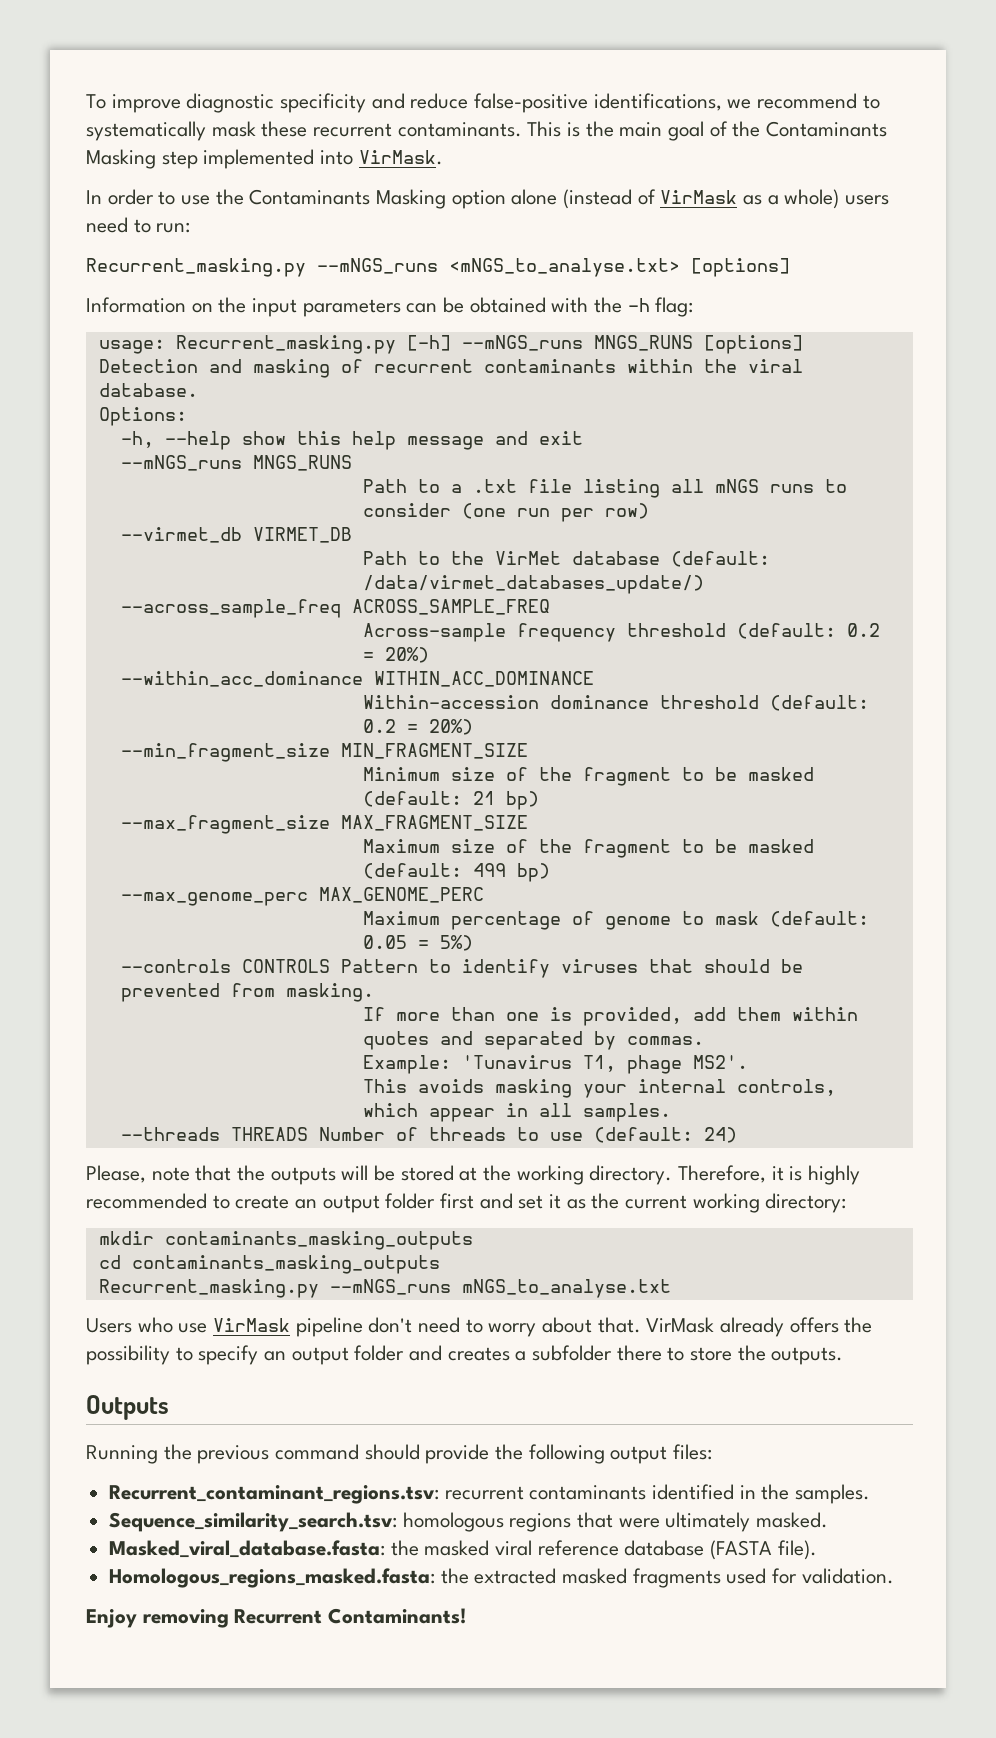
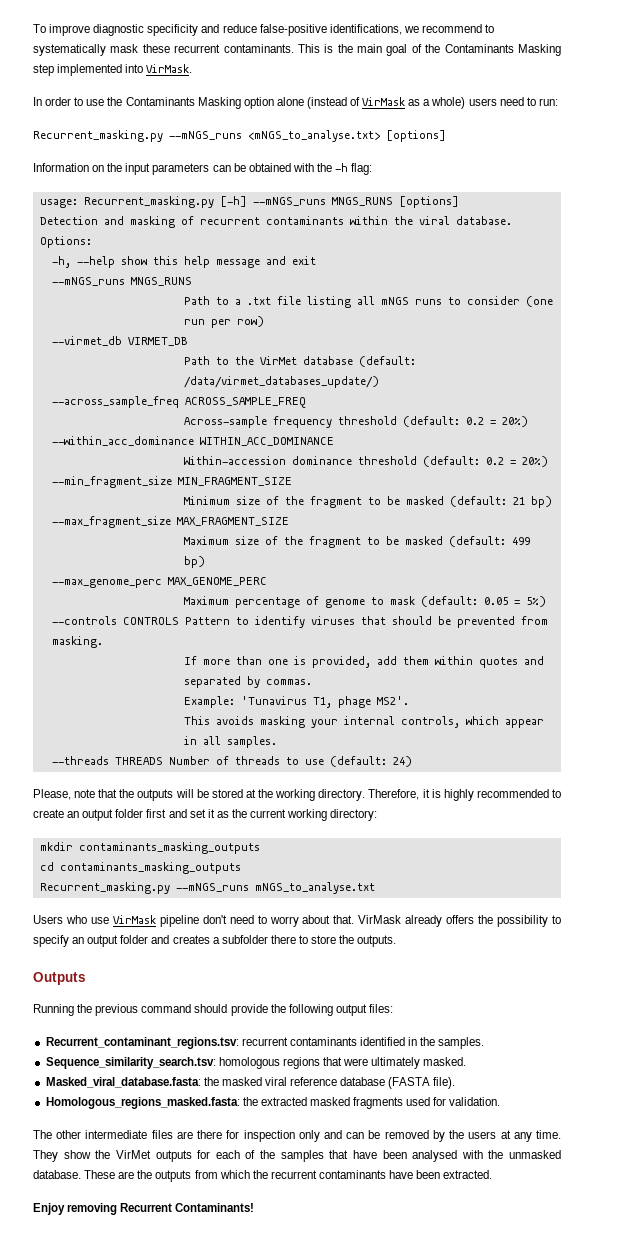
(894, 1576) none -> [33,1130,561,1142] [33,1150,561,1162] [33,1170,493,1182] // The other intermediate files are there for inspection only and can be removed by the users at any time. They show the VirMet outputs for each of the samples that have been analysed with the unmasked database. These are the outputs from which the recurrent contaminants have been extracted.

